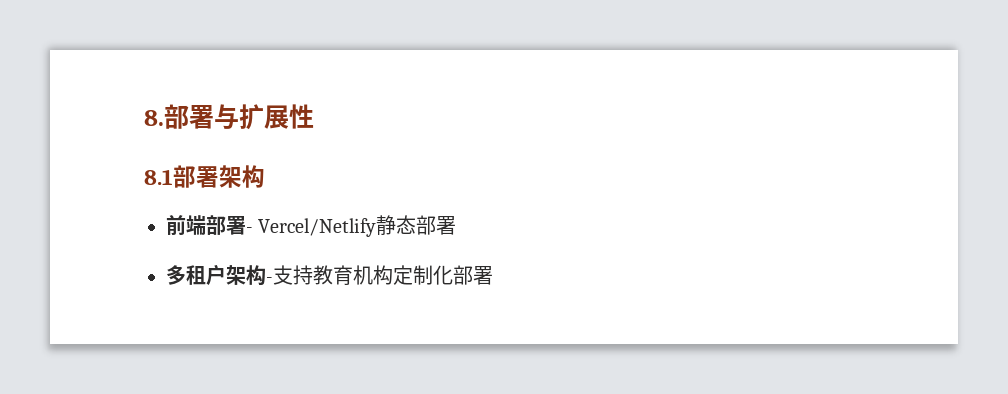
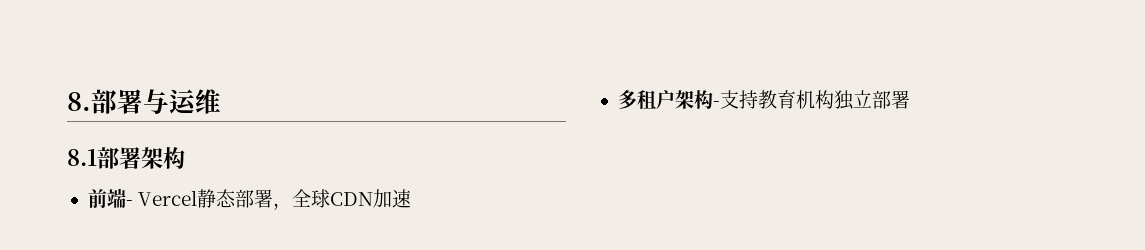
[239,104,314,130] 扩展性 -> [169,89,221,114] 运维
[206,215,377,237] 部署- Vercel/Netlify -> [125,190,198,206] - Vercel
(457, 225) none -> [273,189,412,210] ，全球CDN加速
[393,265,453,285] 定制化 -> [833,90,872,110] 独立

